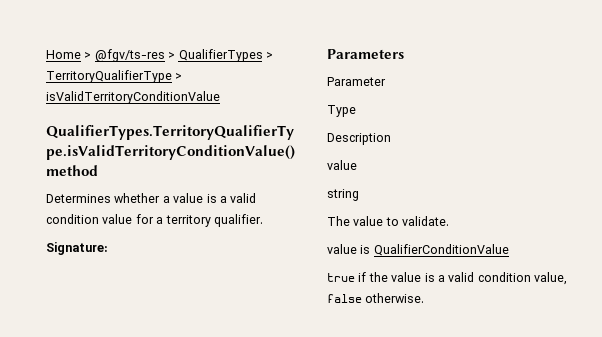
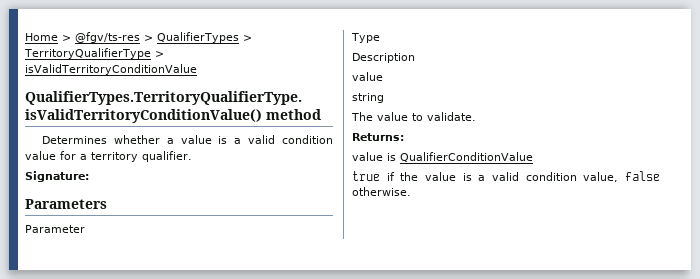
(450, 221) none -> [352,133,404,141] // Returns:

